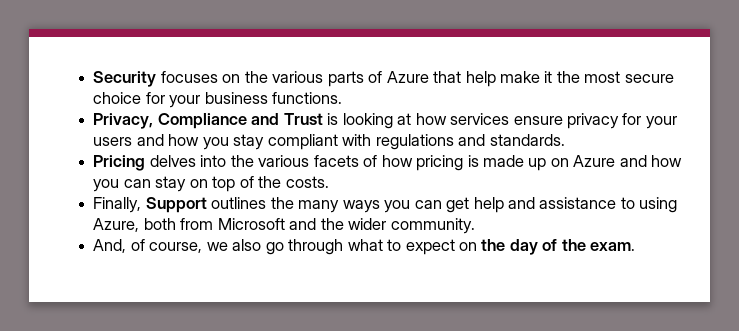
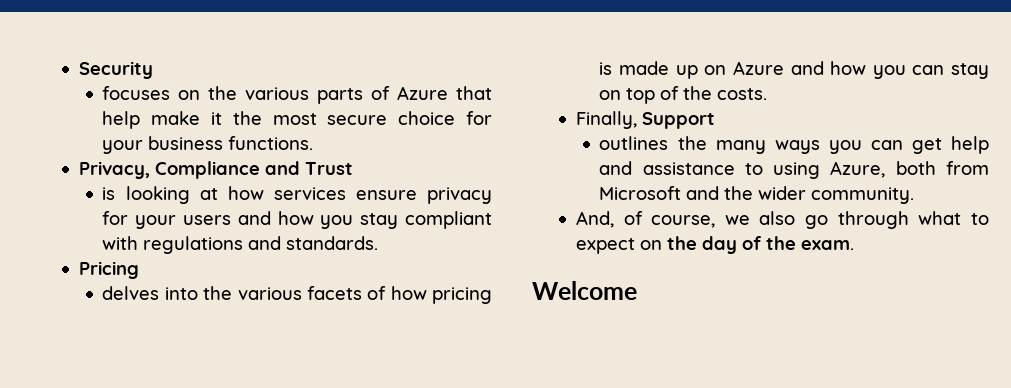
(157, 79) none -> (153, 70) //
(323, 119) none -> (353, 168) //
(146, 163) none -> (139, 270) //
(207, 205) none -> (715, 120) //
(636, 246) none -> [532,281,637,300] // Welcome

